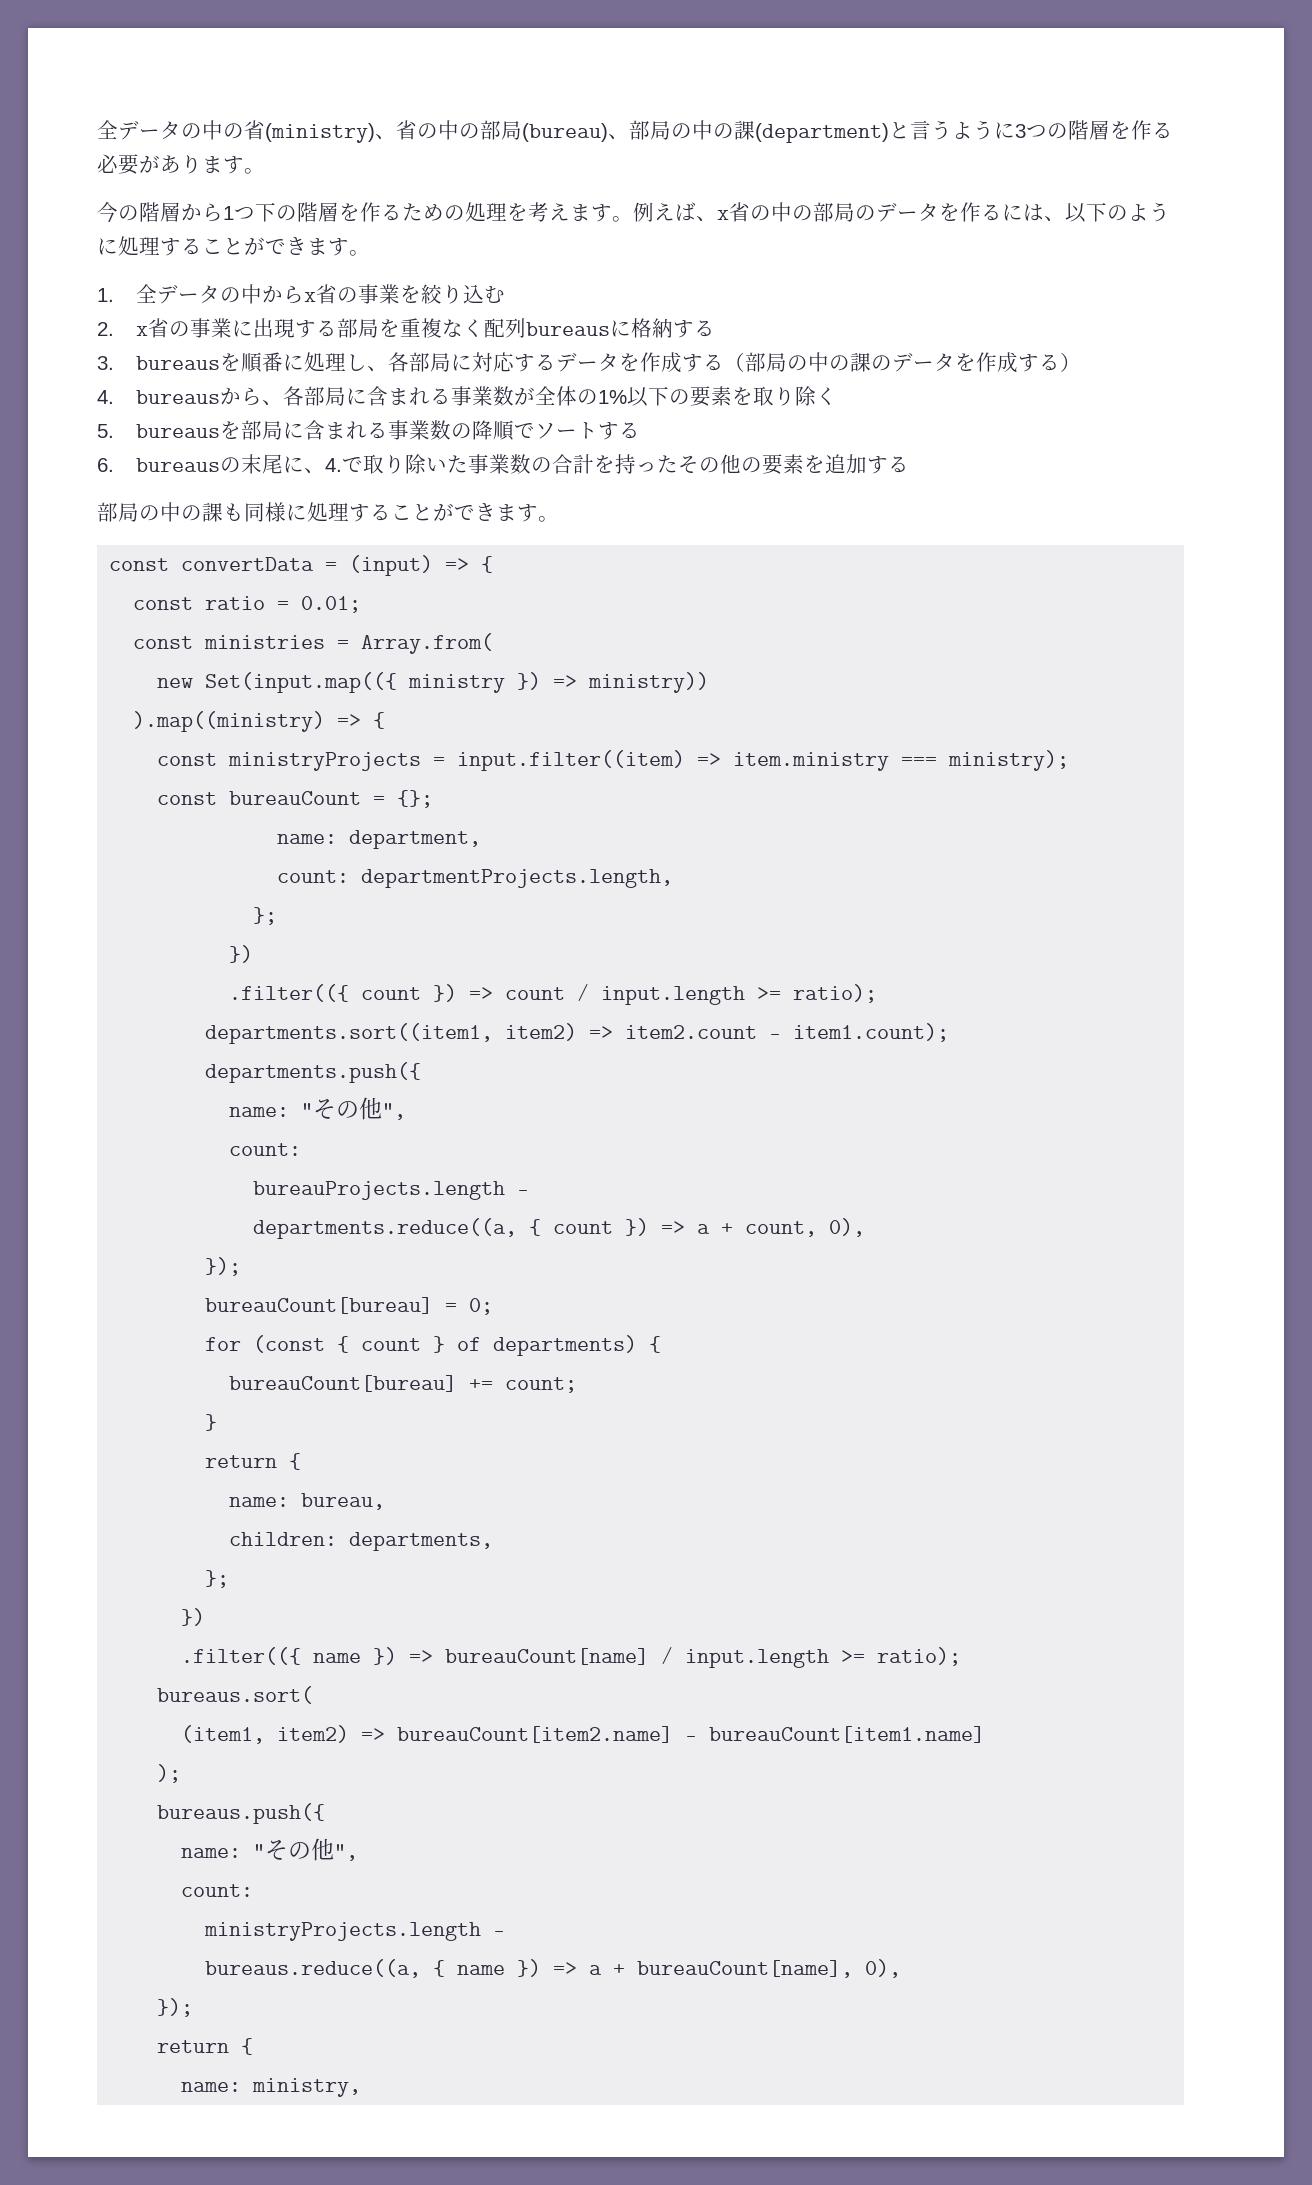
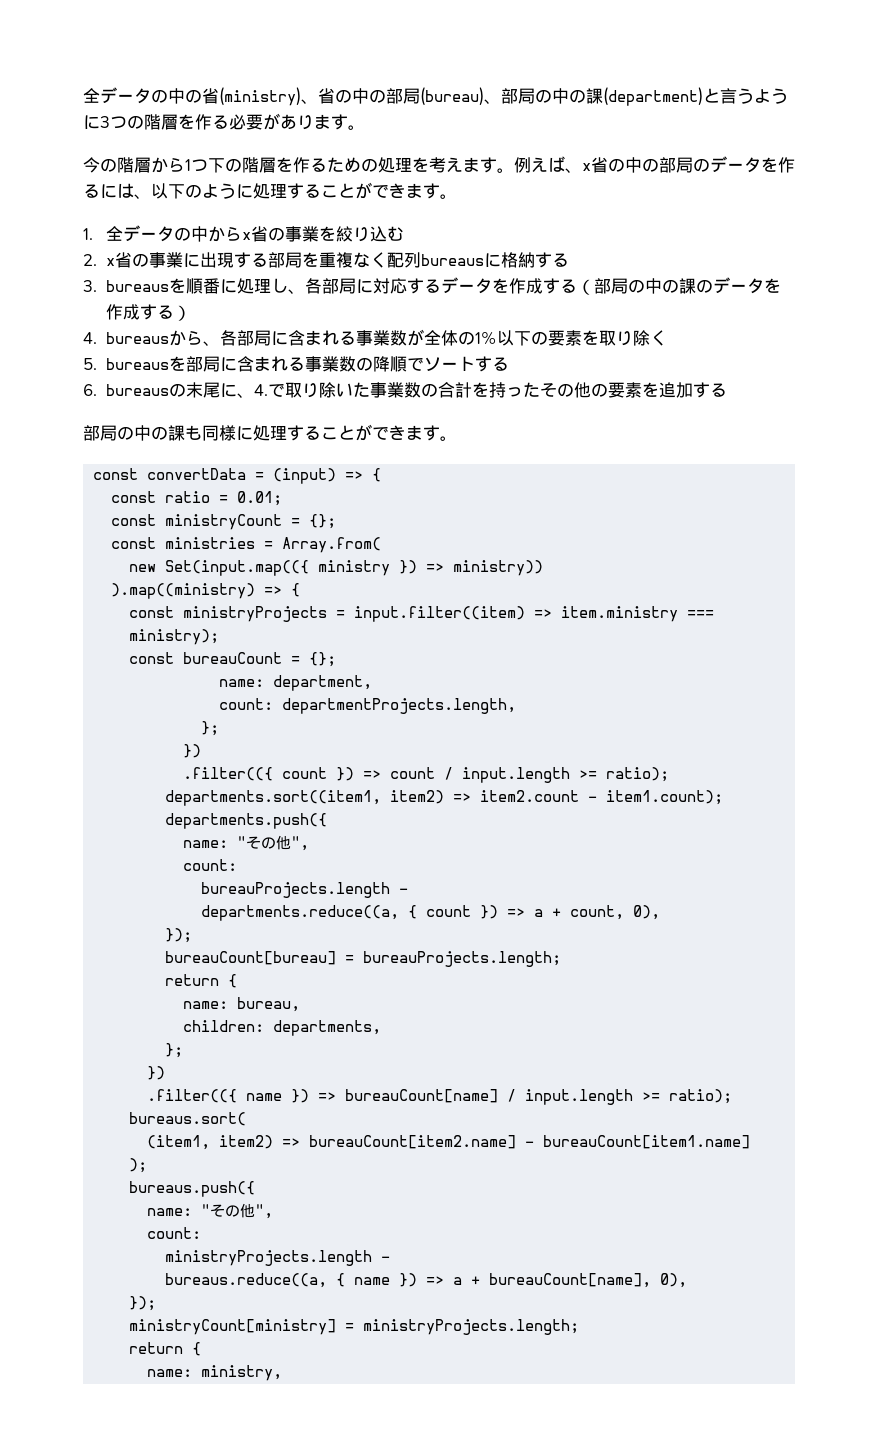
(362, 604) none -> [111,514,337,530] // const ministryCount = {};
[469,1298,494,1315] [205,1335,662,1356] [229,1375,578,1393] [205,1414,218,1431] 0; // for (const { count } of departments) { // bureauCount[bureau] += count; // } -> [363,951,562,967] bureauProjects.length;
(194, 2007) none -> [129,1319,580,1335] // ministryCount[ministry] = ministryProjects.length;

